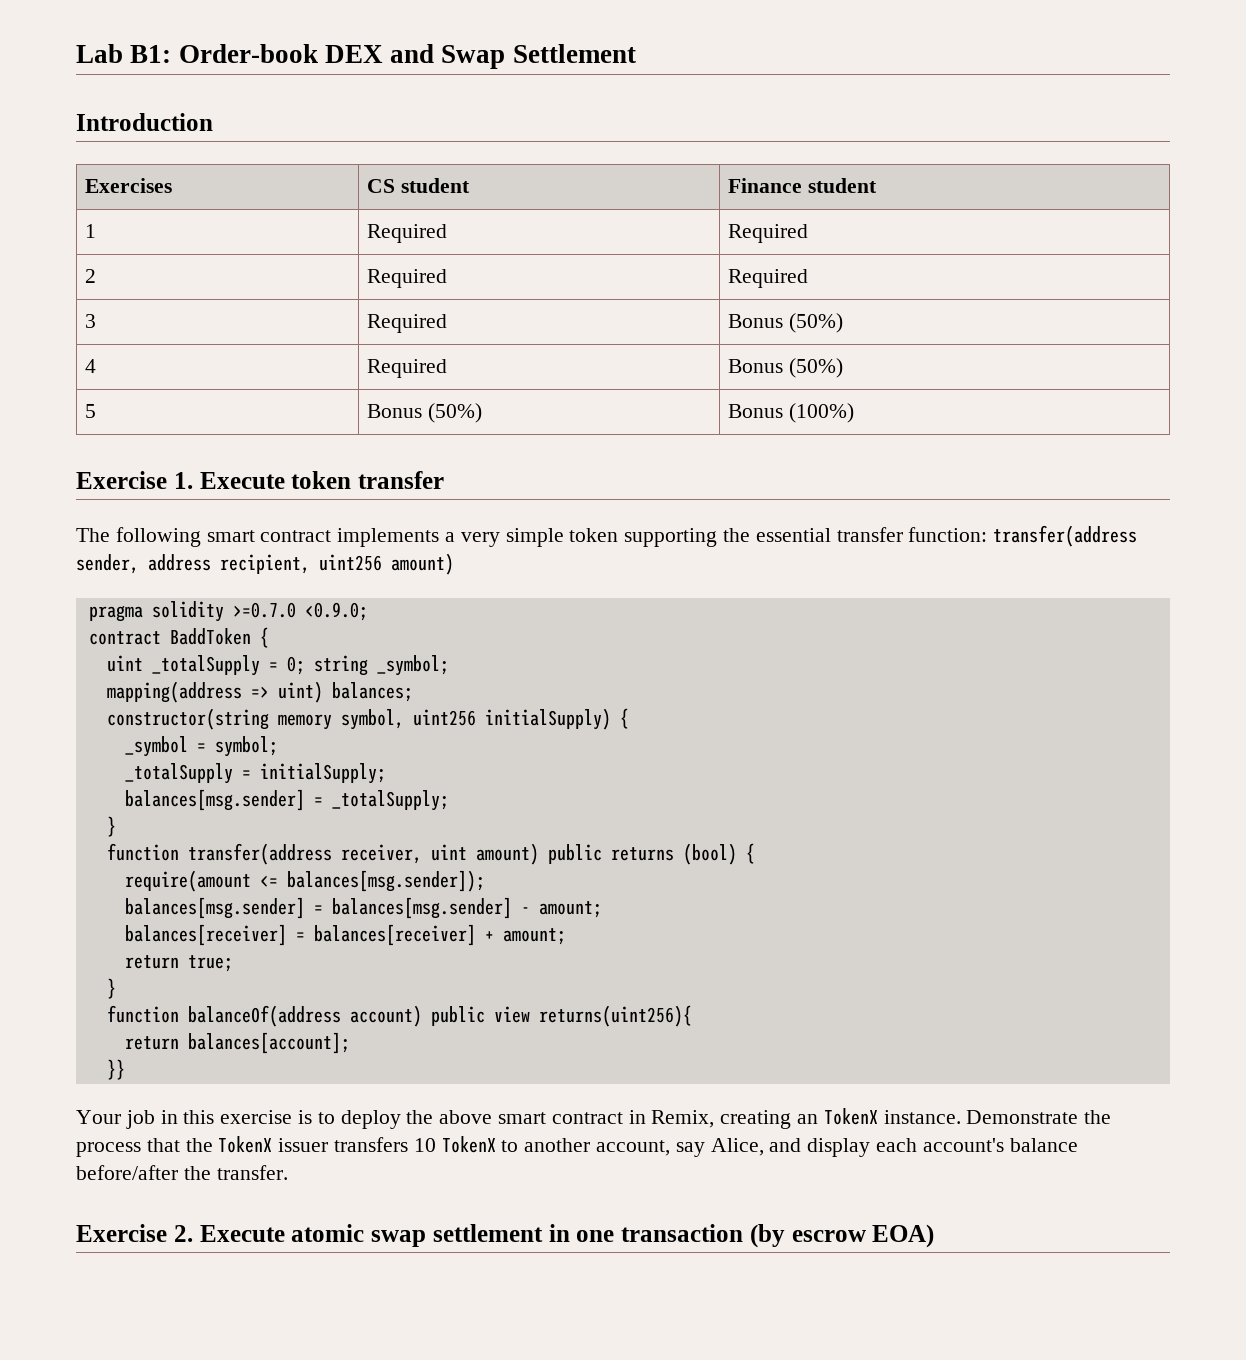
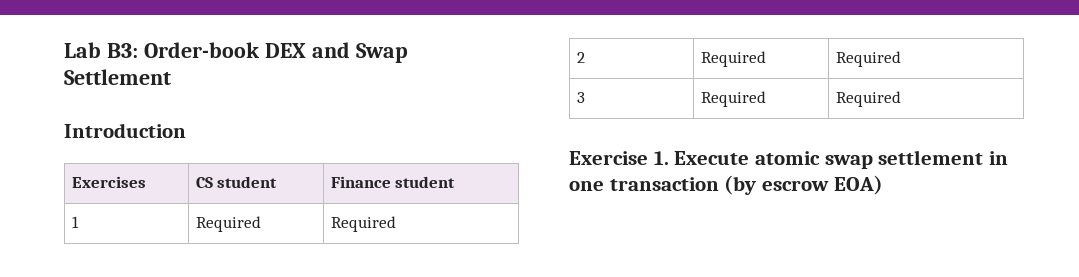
[130,45,172,63] B1: -> [106,43,138,58] B3:
[727,313,843,333] [84,359,96,373] [366,359,447,378] [727,358,843,378] [84,404,96,418] [366,403,482,423] [727,403,854,423] [76,471,444,489] [76,525,1138,547] [76,553,454,575] [88,601,368,622] [88,627,269,648] [106,655,449,676] [106,681,413,703] [106,708,629,730] [124,736,278,757] [124,763,386,784] [124,789,449,811] [106,816,116,837] [106,843,755,865] [124,870,485,892] [124,897,602,919] [124,924,566,946] [124,955,233,972] [106,978,116,999] [106,1005,692,1027] [124,1032,350,1054] [106,1059,125,1080] [76,1108,1112,1129] [76,1136,1078,1157] [76,1165,288,1180] [76,1224,193,1242] Bonus (50%) // 4 | Required | Bonus (50%) // 5 | Bonus (50%) | Bonus (100%) // Exercise 1. Execute token transfer // The following smart contract implements a very simple token supporting the essential transfer function: transfer(address sender, address recipient, uint256 amount) // pragma solidity >=0.7.0 <0.9.0; // contract BaddToken { // uint _totalSupply = 0; string _symbol; // mapping(address => uint) balances; // constructor(string memory symbol, uint256 initialSupply) { // _symbol = symbol; // _totalSupply = initialSupply; // balances[msg.sender] = _totalSupply; // } // function transfer(address receiver, uint amount) public returns (bool) { // require(amount <= balances[msg.sender]); // balances[msg.sender] = balances[msg.sender] - amount; // balances[receiver] = balances[receiver] + amount; // return true; // } // function balanceOf(address account) public view returns(uint256){ // return balances[account]; // }} // Your job in this exercise is to deploy the above smart contract in Remix, creating an TokenX instance. Demonstrate the process that the TokenX issuer transfers 10 TokenX to another account, say Alice, and display each account's balance before/after the transfer. // Exercise 2. -> [835,91,901,107] [569,151,669,165] Required // Exercise 1.

